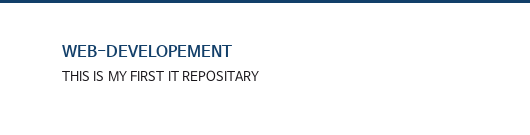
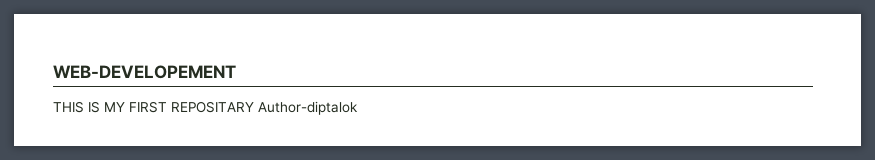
[167,70,259,81] IT REPOSITARY -> [171,101,358,115] REPOSITARY Author-diptalok

